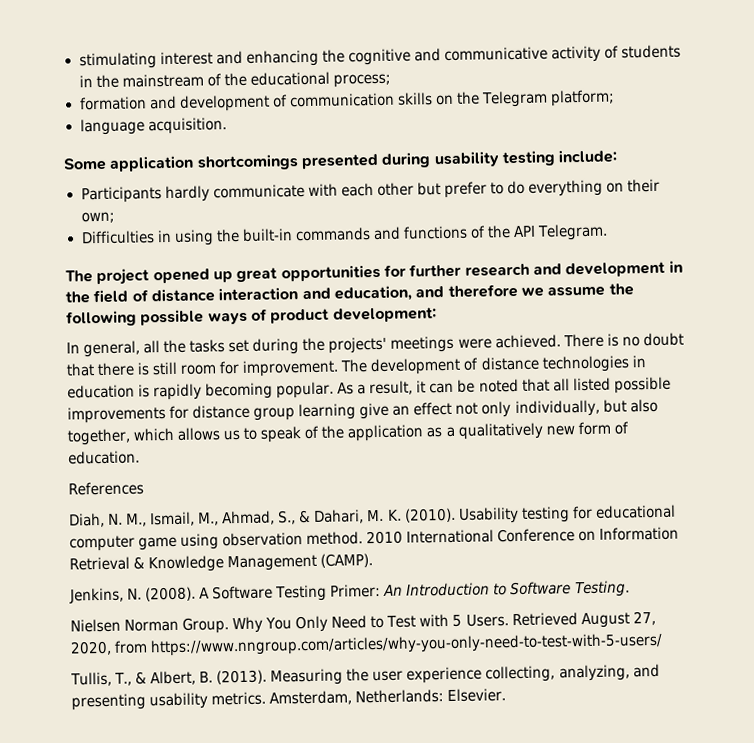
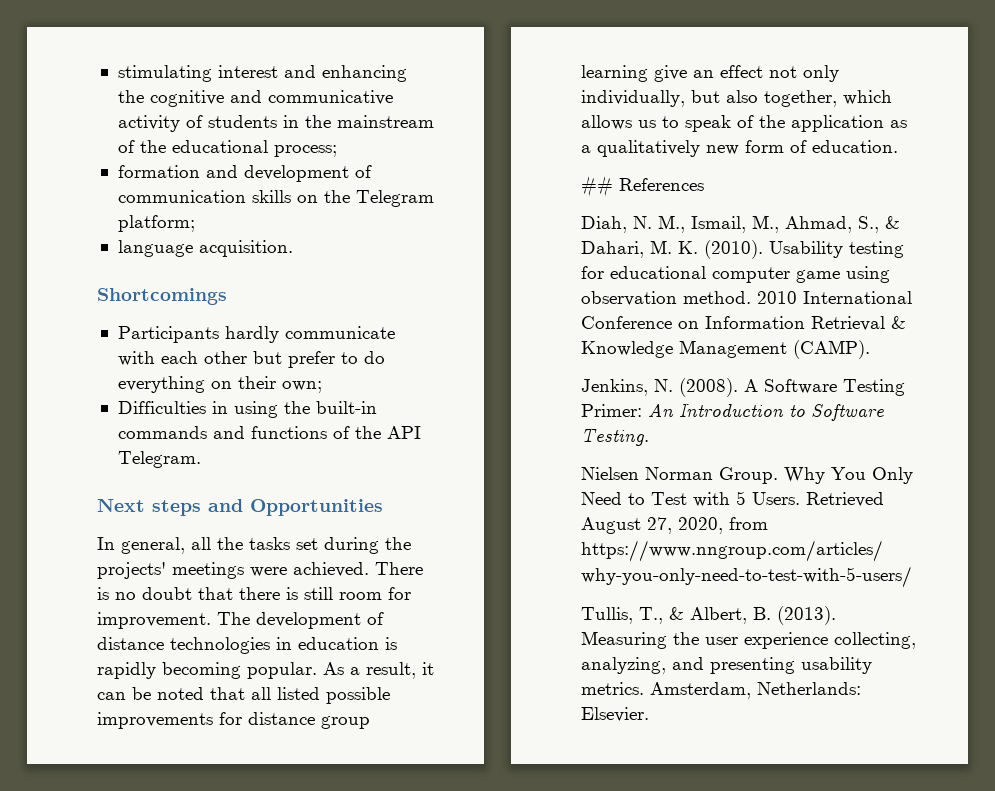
[63,149,618,172] Some application shortcomings presented during usability testing include: -> [97,288,227,305] Shortcomings
[65,260,683,286] [65,283,634,304] [66,307,437,327] The project opened up great opportunities for further research and development in the field of distance interaction and education, and therefore we assume the following possible ways of product development: -> [97,499,383,516] Next steps and Opportunities
(140, 457) none -> [581,176,613,197] ##

